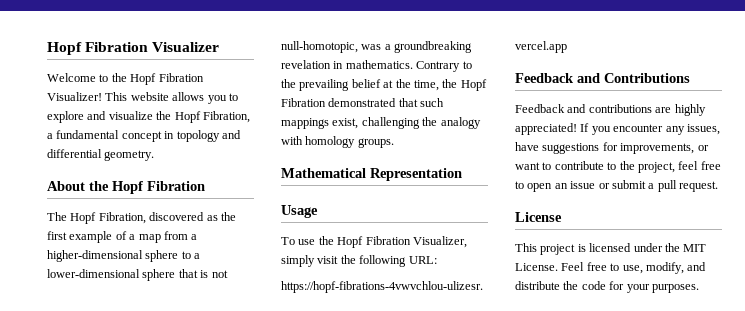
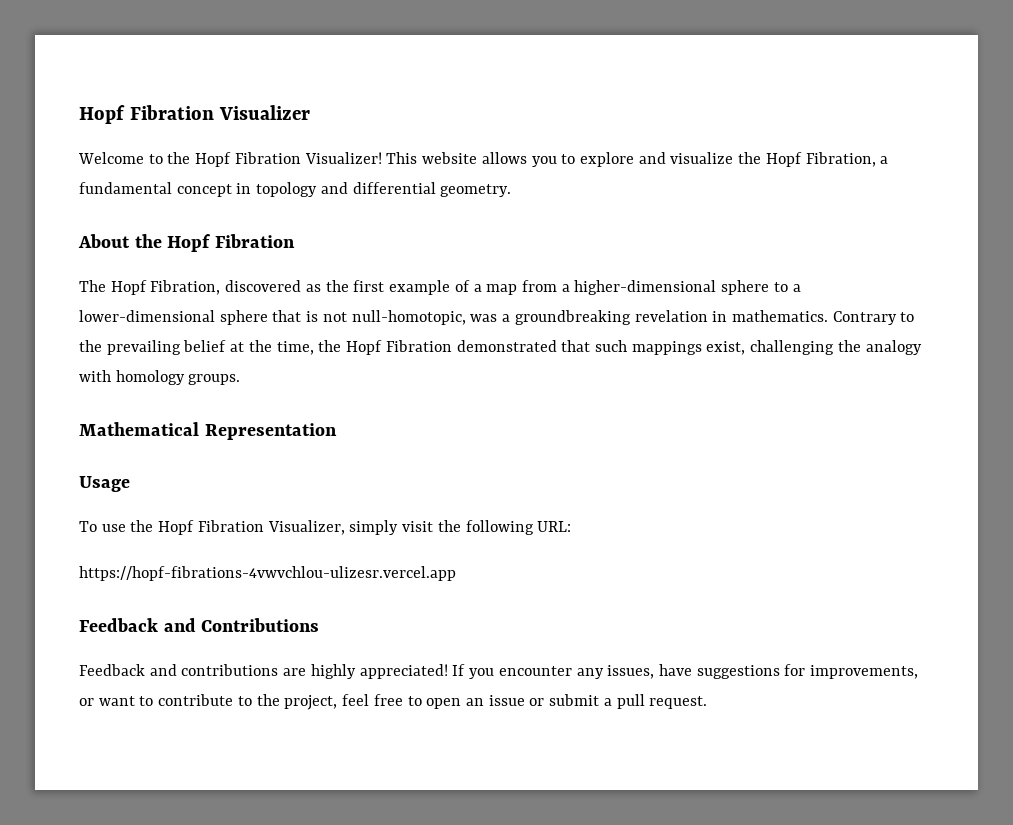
[515,212,562,222] [515,243,707,255] [515,262,707,274] [515,281,699,293] // License // This project is licensed under the MIT License. Feel free to use, modify, and distribute the code for your purposes. -> (708, 702) none

